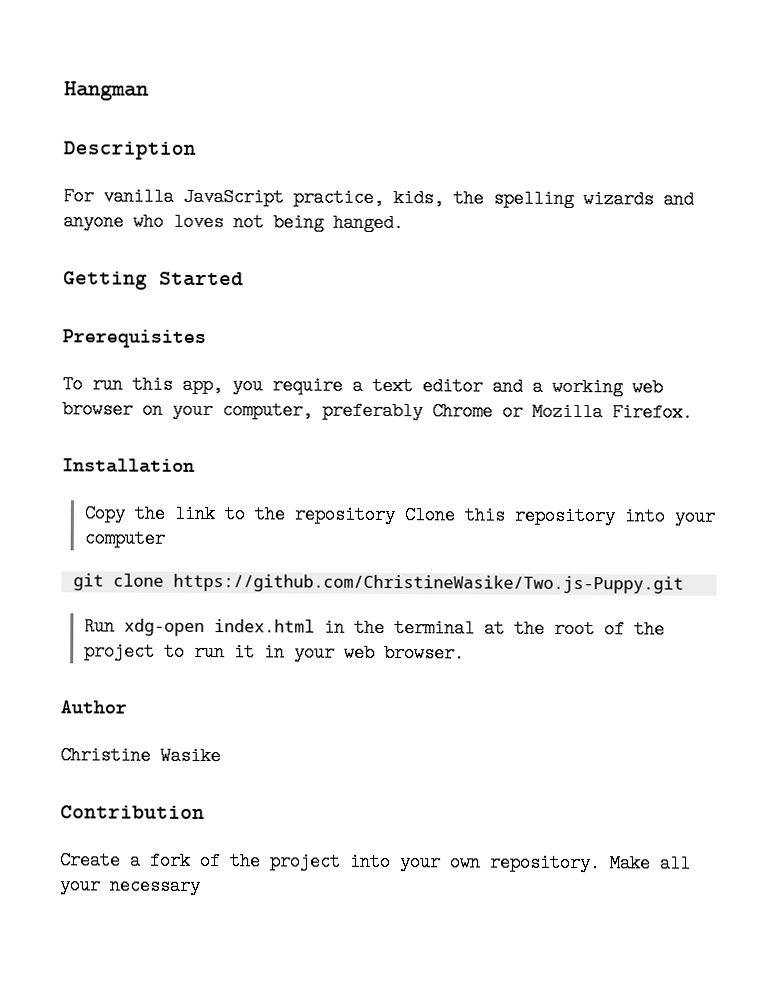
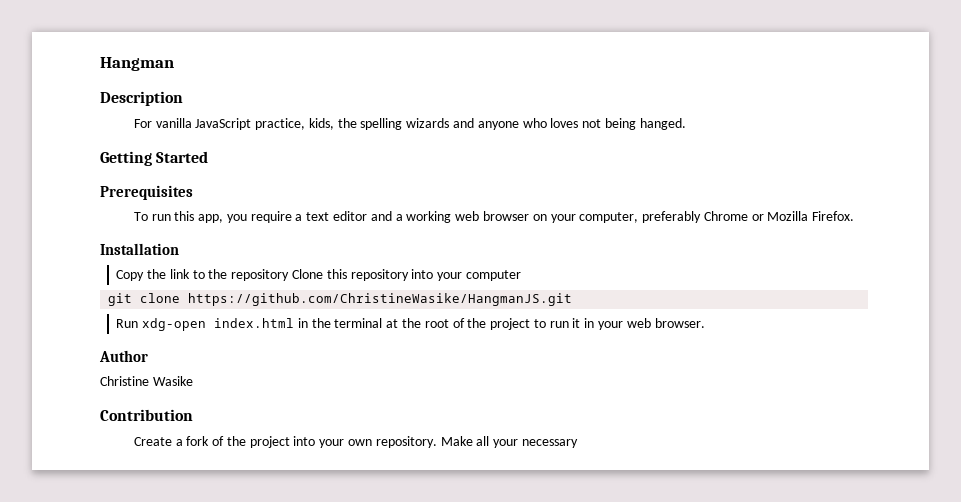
[172,573,684,594] https://github.com/ChristineWasike/Two.js-Puppy.git -> [188,293,573,306] https://github.com/ChristineWasike/HangmanJS.git

